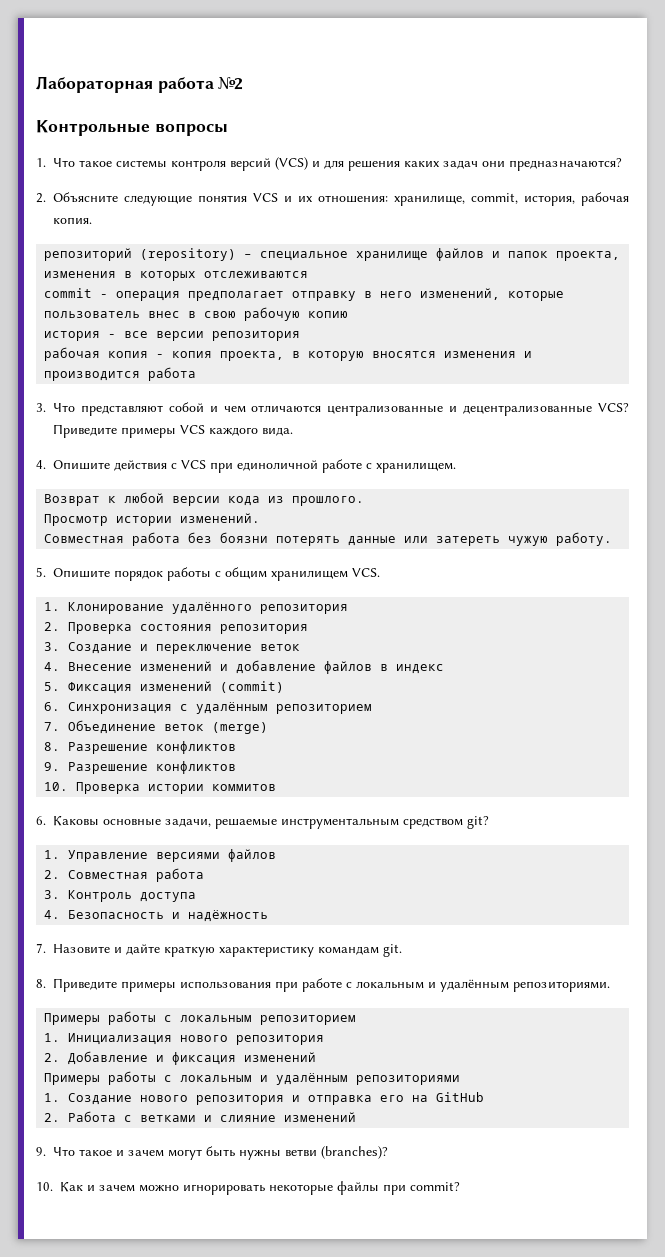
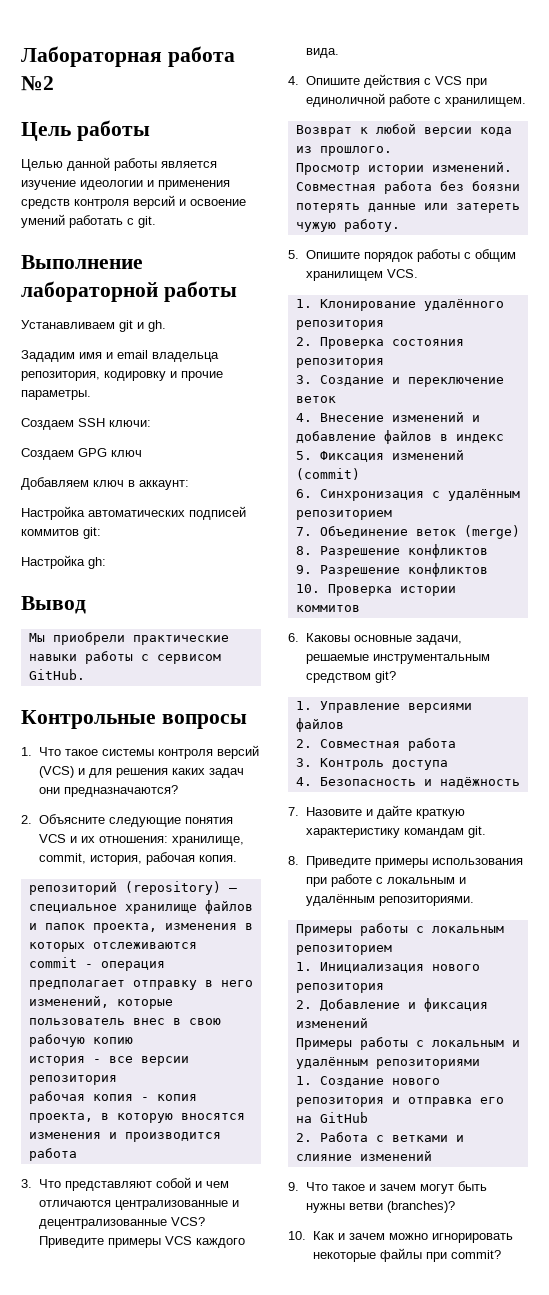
(244, 83) none -> [21,120,150,141] [21,157,217,171] [21,180,230,190] [21,195,246,209] [21,214,156,228] [21,255,143,269] [21,281,237,302] [21,320,166,332] [21,350,219,362] [21,371,223,381] [21,390,91,400] [21,418,151,430] [21,448,142,460] [21,477,189,490] [21,506,246,520] [21,527,101,539] [21,555,106,569] [21,596,86,614] [28,632,229,645] [28,651,221,664] [28,669,85,680] // Цель работы // Целью данной работы является изучение идеологии и применения средств контроля версий и освоение умений работать с git. // Выполнение лабораторной работы // Устанавливаем git и gh. // Зададим имя и email владельца репозитория, кодировку и прочие параметры. // Создаем SSH ключи: // Создаем GPG ключ // Добавляем ключ в аккаунт: // Настройка автоматических подписей коммитов git: // Настройка gh: // Вывод // Мы приобрели практические навыки работы с сервисом GitHub.

